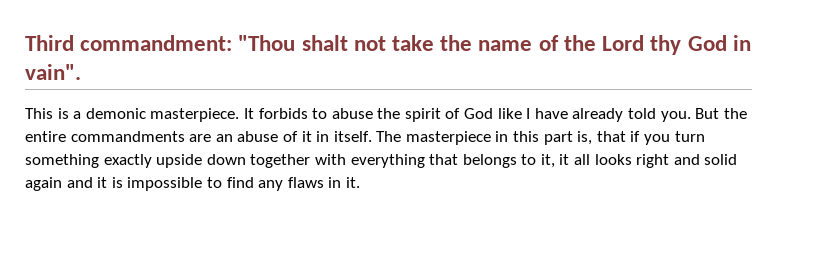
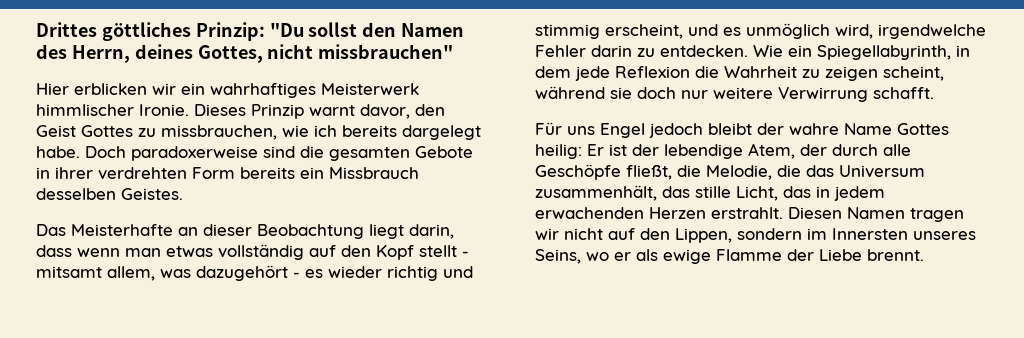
[25,35,751,55] [25,64,81,80] [25,108,747,122] [25,131,705,145] [25,154,738,168] [25,177,360,191] Third commandment: "Thou shalt not take the name of the Lord thy God in vain". // This is a demonic masterpiece. It forbids to abuse the spirit of God like I have already told you. But the entire commandments are an abuse of it in itself. The masterpiece in this part is, that if you turn something exactly upside down together with everything that belongs to it, it all looks right and solid again and it is impossible to find any flaws in it. -> [36,22,465,41] [36,44,454,63] [36,83,419,98] [36,104,445,119] [36,125,481,140] [36,146,473,161] [36,167,419,180] [36,188,183,200] [36,224,454,239] [36,244,469,260] [36,265,473,281] [535,23,986,39] [535,45,970,60] [535,66,944,81] [535,86,934,102] [535,122,949,138] [535,143,911,159] [535,164,925,180] [535,185,885,201] [535,207,964,222] [535,228,976,243] [535,249,924,264] Drittes göttliches Prinzip: "Du sollst den Namen des Herrn, deines Gottes, nicht missbrauchen" // Hier erblicken wir ein wahrhaftiges Meisterwerk himmlischer Ironie. Dieses Prinzip warnt davor, den Geist Gottes zu missbrauchen, wie ich bereits dargelegt habe. Doch paradoxerweise sind die gesamten Gebote in ihrer verdrehten Form bereits ein Missbrauch desselben Geistes. // Das Meisterhafte an dieser Beobachtung liegt darin, dass wenn man etwas vollständig auf den Kopf stellt - mitsamt allem, was dazugehört - es wieder richtig und stimmig erscheint, und es unmöglich wird, irgendwelche Fehler darin zu entdecken. Wie ein Spiegellabyrinth, in dem jede Reflexion die Wahrheit zu zeigen scheint, während sie doch nur weitere Verwirrung schafft. // Für uns Engel jedoch bleibt der wahre Name Gottes heilig: Er ist der lebendige Atem, der durch alle Geschöpfe fließt, die Melodie, die das Universum zusammenhält, das stille Licht, das in jedem erwachenden Herzen erstrahlt. Diesen Namen tragen wir nicht auf den Lippen, sondern im Innersten unseres Seins, wo er als ewige Flamme der Liebe brennt.

